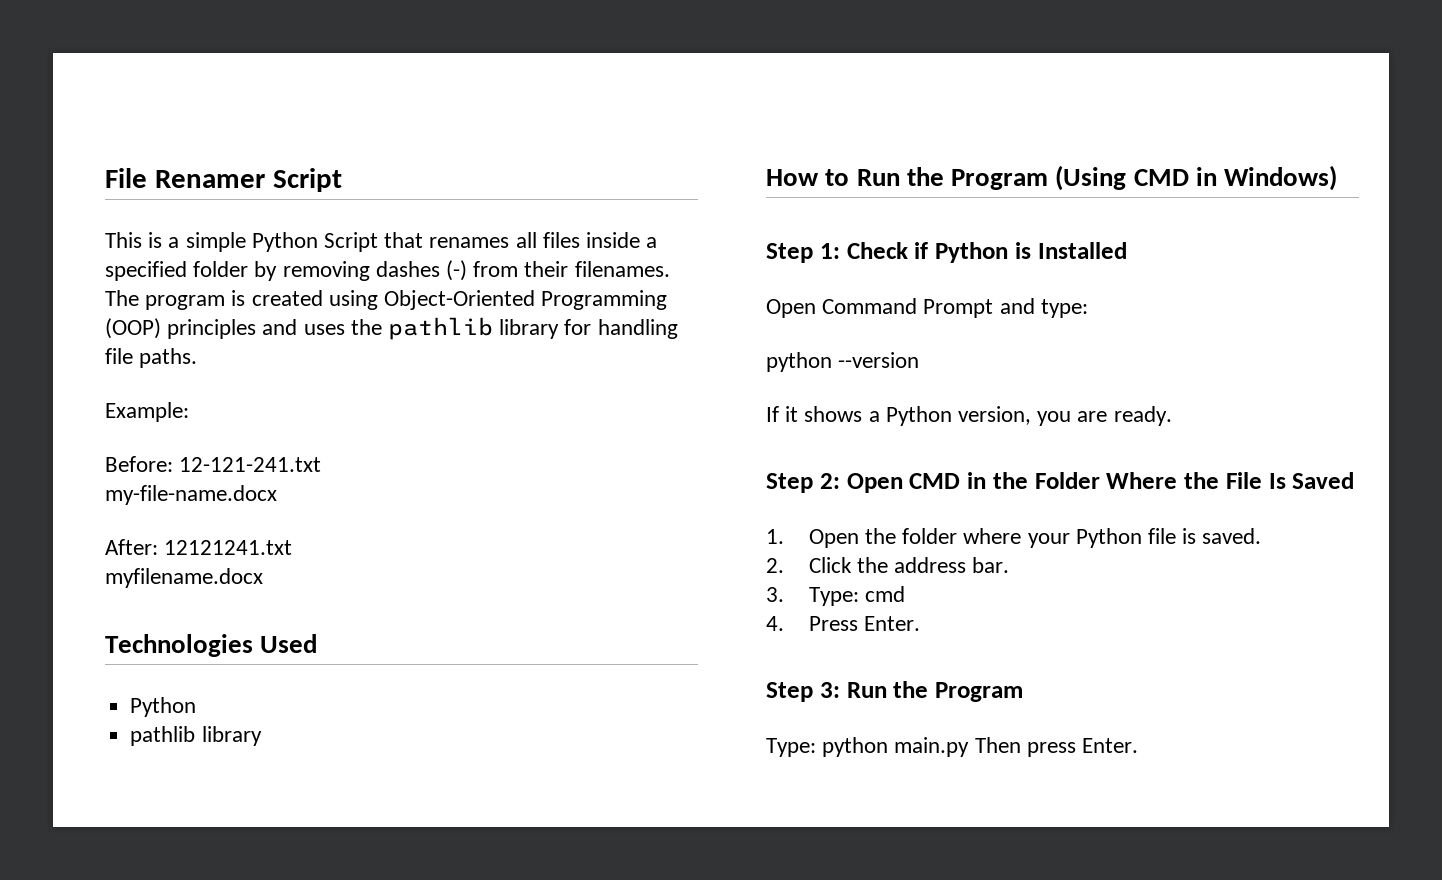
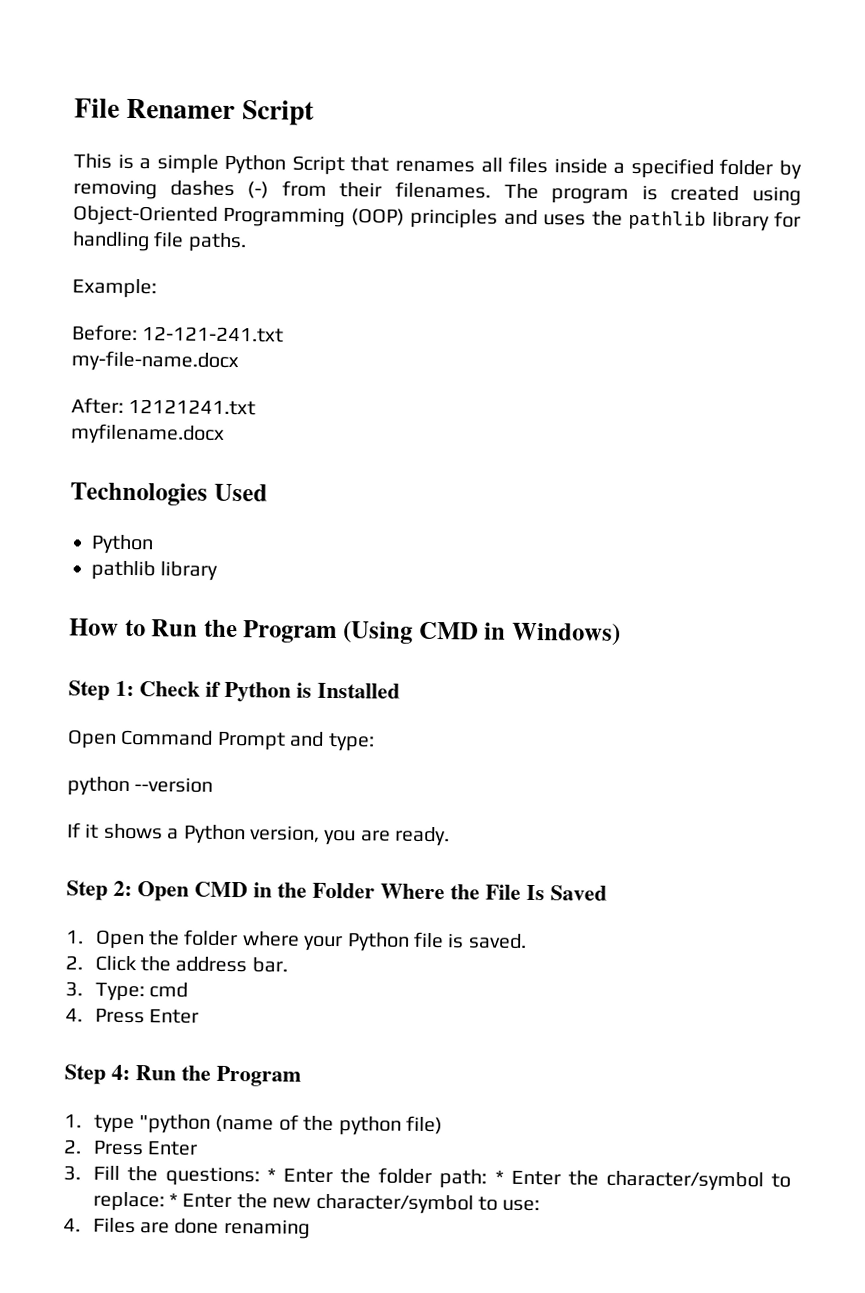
[863,616,920,631] [766,682,840,702] Enter. // Step 3: -> [149,1009,200,1024] [64,1064,130,1085] Enter // Step 4:
[766,737,1139,757] Type: python main.py Then press Enter. -> [64,1114,444,1136] [63,1139,199,1156] [63,1165,792,1192] [92,1191,541,1215] [63,1217,310,1239] 1. type "python (name of the python file) // 2. Press Enter // 3. Fill the questions: * Enter the folder path: * Enter the character/symbol to replace: * Enter the new character/symbol to use: // 4. Files are done renaming

